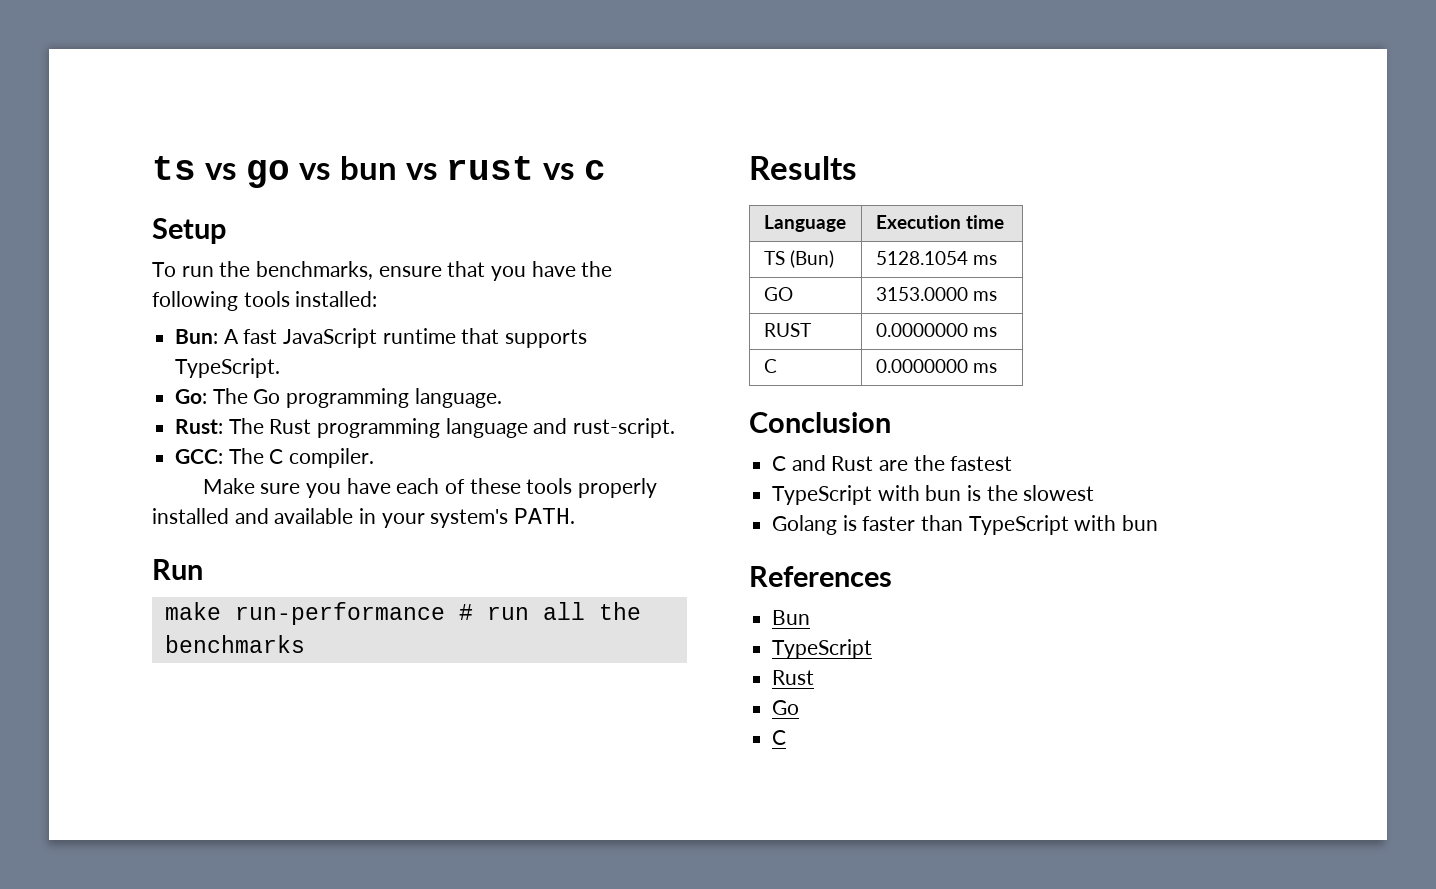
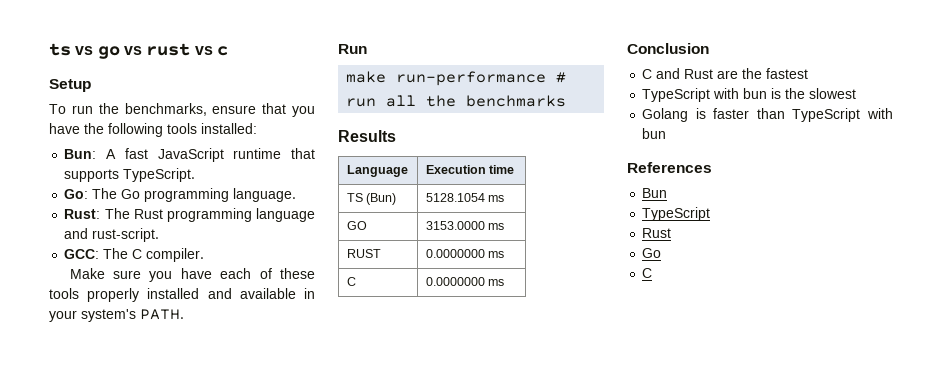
[339,156,438,180] bun vs -> (142, 50) none

